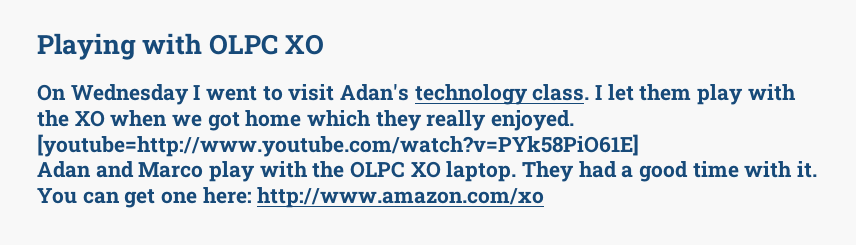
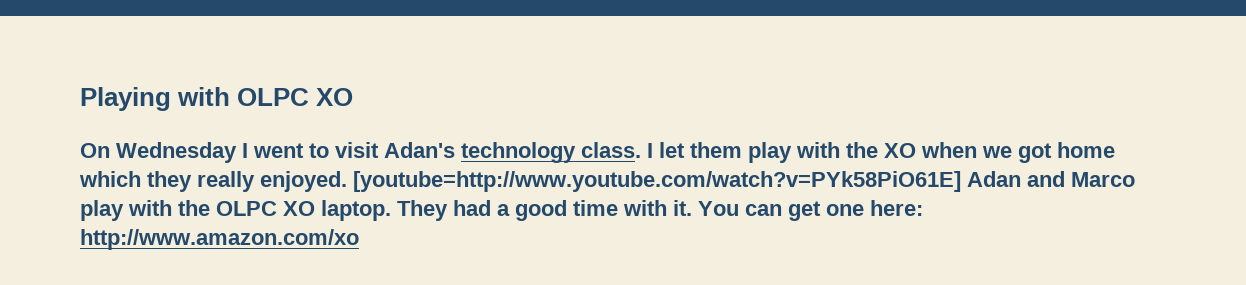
(639, 145) // -> (961, 181) none

